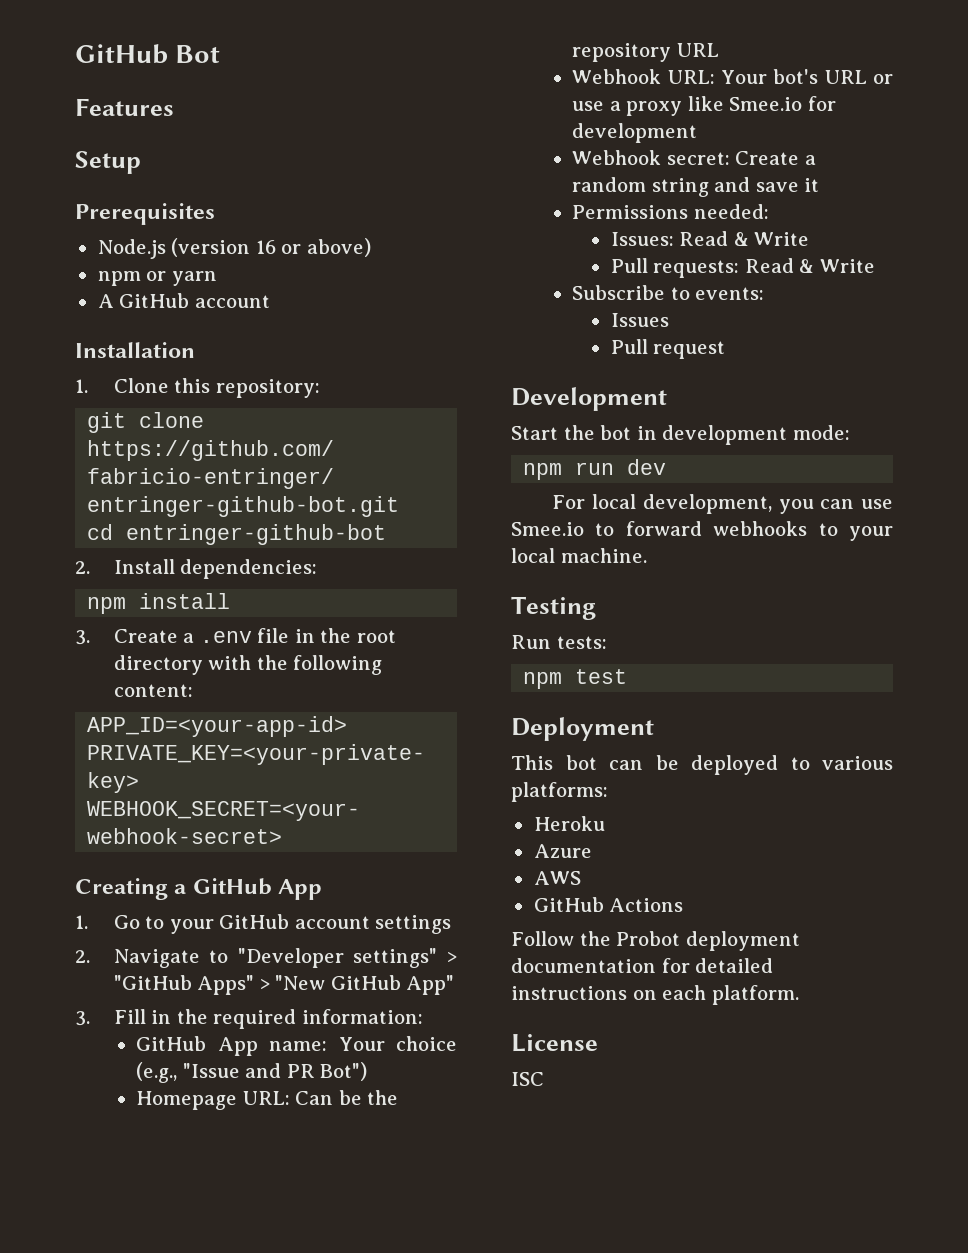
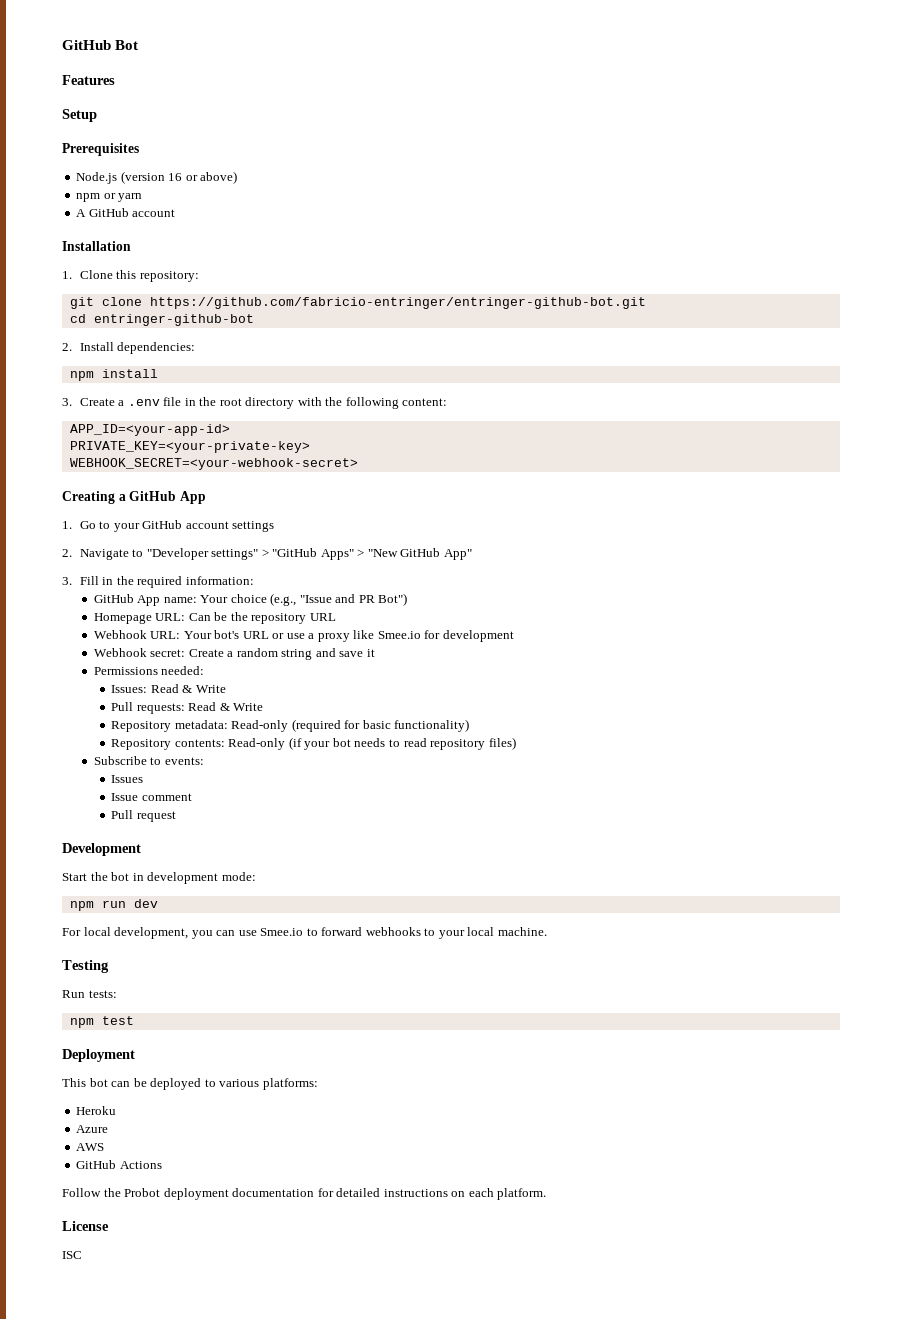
(875, 266) none -> [111,719,470,732] [111,737,516,750] // Repository metadata: Read-only (required for basic functionality) // Repository contents: Read-only (if your bot needs to read repository files)
(669, 320) none -> [111,793,192,801] // Issue comment

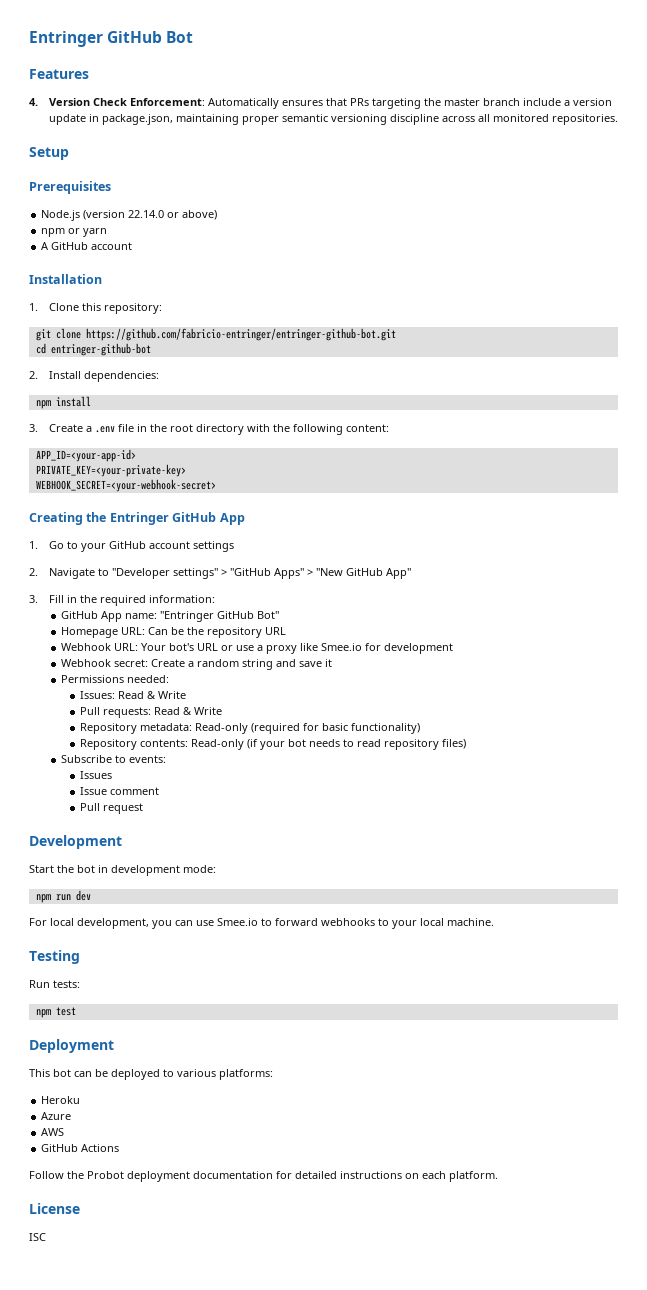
(62, 45) none -> [29,31,103,47] Entringer
(115, 80) none -> [29,98,612,109] [48,114,618,125] // 4. Version Check Enforcement: Automatically ensures that PRs targeting the master branch include a version update in package.json, maintaining proper semantic versioning discipline across all monitored repositories.
[168,173,183,181] 16 -> [128,210,165,218] 22.14.0
[118,494,126,501] a -> [86,512,169,525] the Entringer
[200,593,408,606] Your choice (e.g., "Issue and PR Bot") -> [159,611,279,622] "Entringer GitHub Bot"

